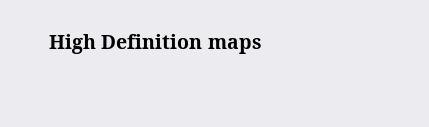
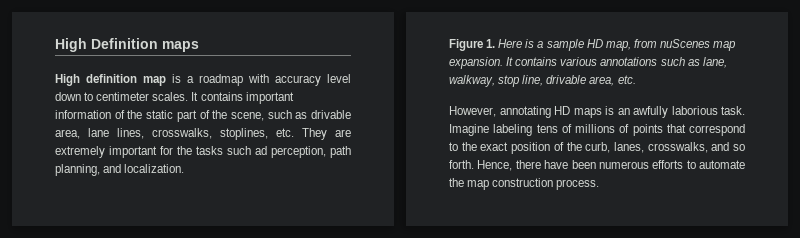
(262, 46) none -> [55,74,351,86] [55,92,294,104] [55,110,351,122] [55,128,351,140] [55,146,351,158] [55,164,185,176] [449,39,737,51] [449,57,727,69] [449,75,636,87] [449,106,745,118] [449,124,745,136] [449,142,745,154] [449,160,745,171] [449,178,600,190] // High definition map is a roadmap with accuracy level down to centimeter scales. It contains important information of the static part of the scene, such as drivable area, lane lines, crosswalks, stoplines, etc. They are extremely important for the tasks such ad perception, path planning, and localization. // Figure 1. Here is a sample HD map, from nuScenes map expansion. It contains various annotations such as lane, walkway, stop line, drivable area, etc. // However, annotating HD maps is an awfully laborious task. Imagine labeling tens of millions of points that correspond to the exact position of the curb, lanes, crosswalks, and so forth. Hence, there have been numerous efforts to automate the map construction process.

